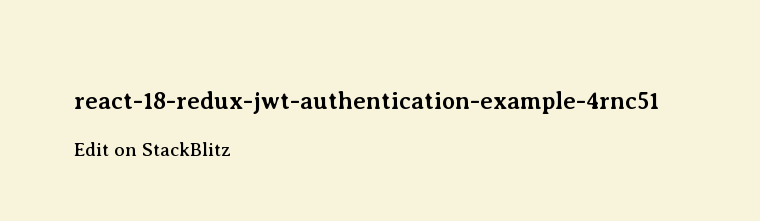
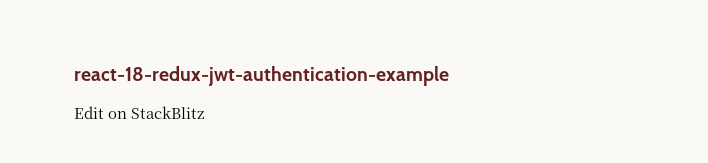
[74,91,659,114] react-18-redux-jwt-authentication-example-4rnc51 -> [74,66,449,86] react-18-redux-jwt-authentication-example

